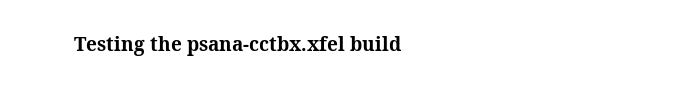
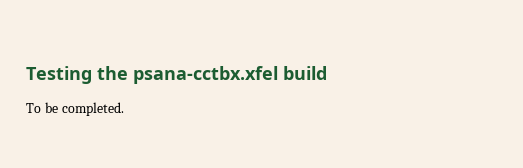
(403, 43) none -> [26,102,124,116] // To be completed.

